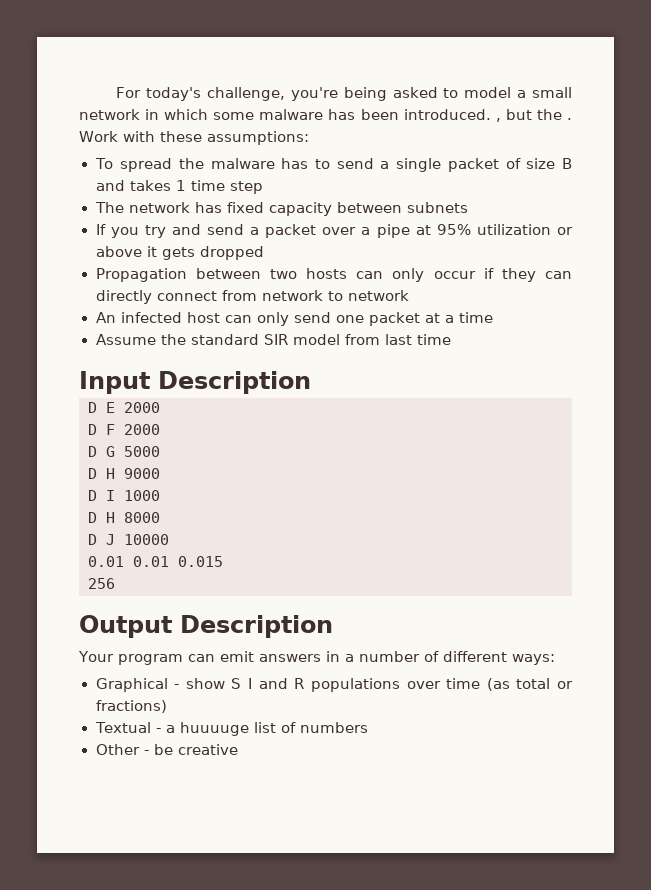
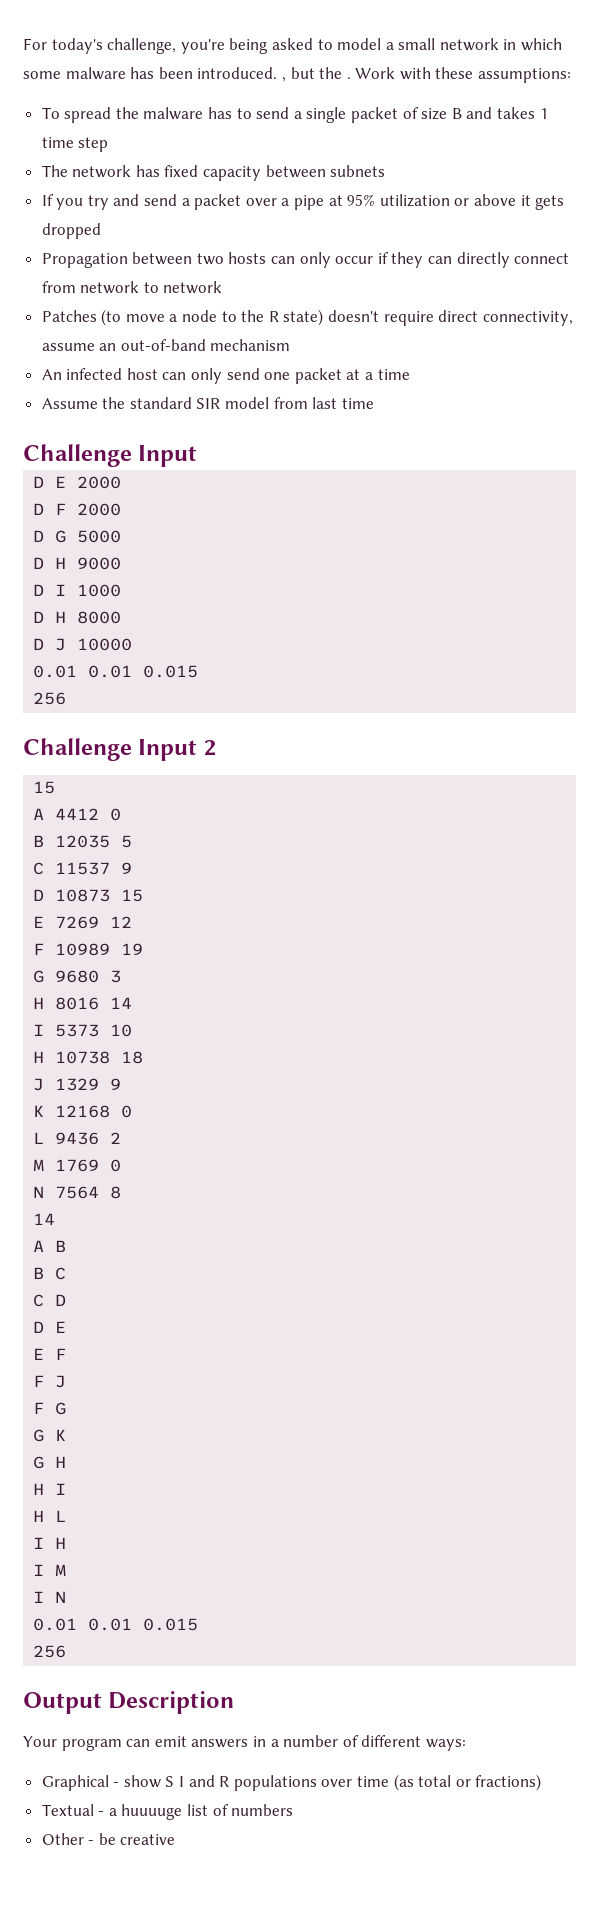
(409, 295) none -> [41,309,573,326] [41,339,291,351] // Patches (to move a node to the R state) doesn't require direct connectivity, assume an out-of-band mechanism
[79,371,311,394] Input Description -> [23,444,198,467] Challenge Input
(115, 583) none -> [23,738,216,761] [33,781,56,794] [33,808,122,821] [33,835,133,848] [33,862,133,875] [33,889,144,902] [33,916,133,929] [33,943,144,956] [33,970,122,983] [33,997,133,1010] [33,1024,133,1037] [33,1051,144,1064] [33,1078,122,1091] [33,1105,133,1118] [33,1132,122,1145] [33,1159,122,1172] [33,1186,122,1199] [33,1213,56,1225] [33,1240,67,1252] [33,1267,67,1280] [33,1294,67,1307] [33,1321,67,1333] [33,1348,67,1360] [33,1375,67,1388] [33,1402,67,1415] [33,1429,67,1442] [33,1456,67,1469] [33,1483,67,1495] [33,1510,67,1522] [33,1537,67,1549] [33,1564,67,1576] [33,1591,67,1603] [33,1618,199,1631] [33,1645,67,1658] // Challenge Input 2 // 15 // A 4412 0 // B 12035 5 // C 11537 9 // D 10873 15 // E 7269 12 // F 10989 19 // G 9680 3 // H 8016 14 // I 5373 10 // H 10738 18 // J 1329 9 // K 12168 0 // L 9436 2 // M 1769 0 // N 7564 8 // 14 // A B // B C // C D // D E // E F // F J // F G // G K // G H // H I // H L // I H // I M // I N // 0.01 0.01 0.015 // 256

